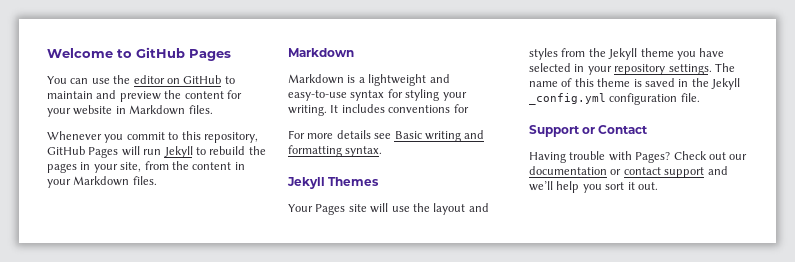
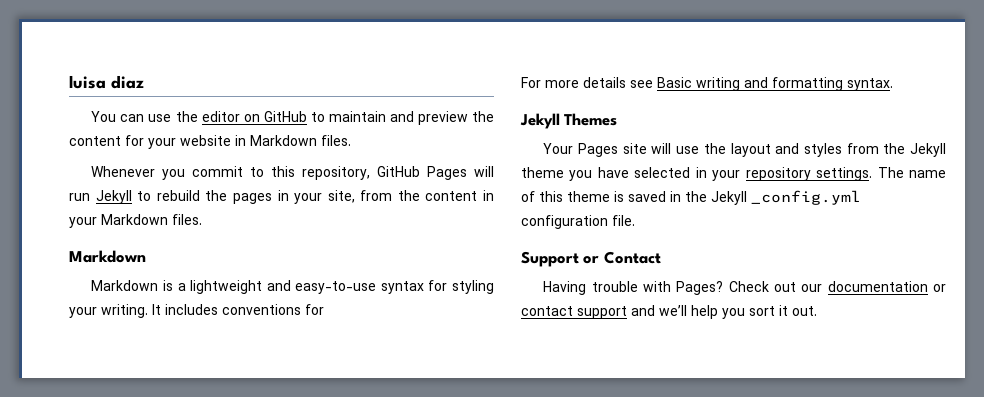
[47,47,231,61] Welcome to GitHub Pages -> [69,75,144,89] luisa diaz

